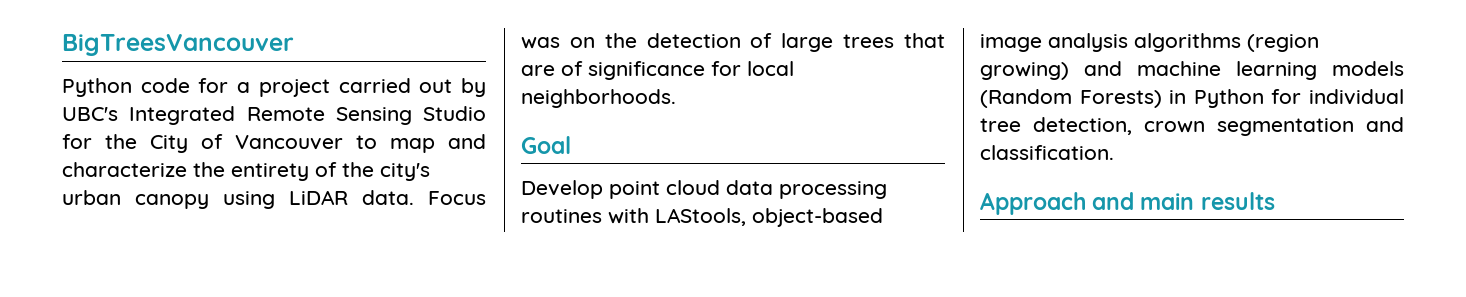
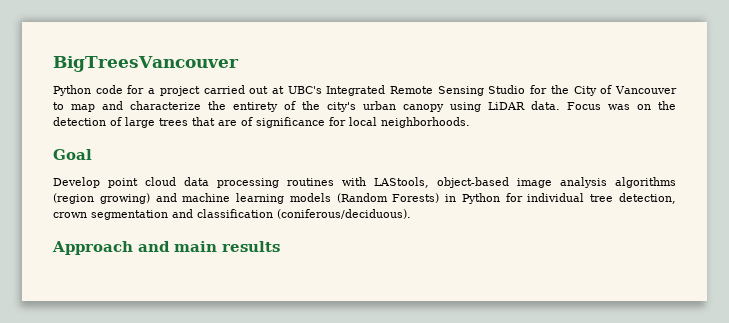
[461,78,487,97] by -> [271,86,284,94] at
[980,145,1114,160] classification. -> [197,209,411,219] classification (coniferous/deciduous).

